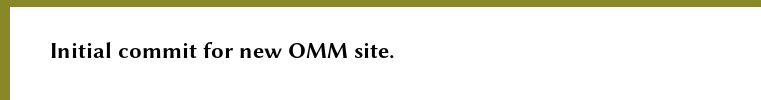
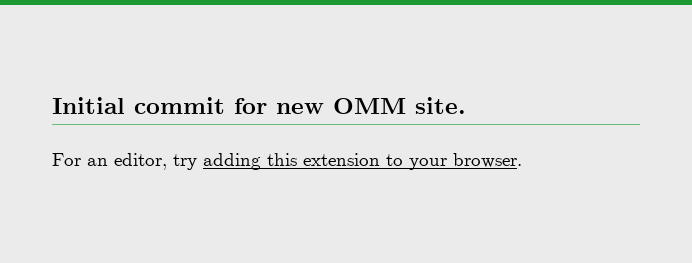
(396, 50) none -> [52,153,522,170] // For an editor, try adding this extension to your browser.

